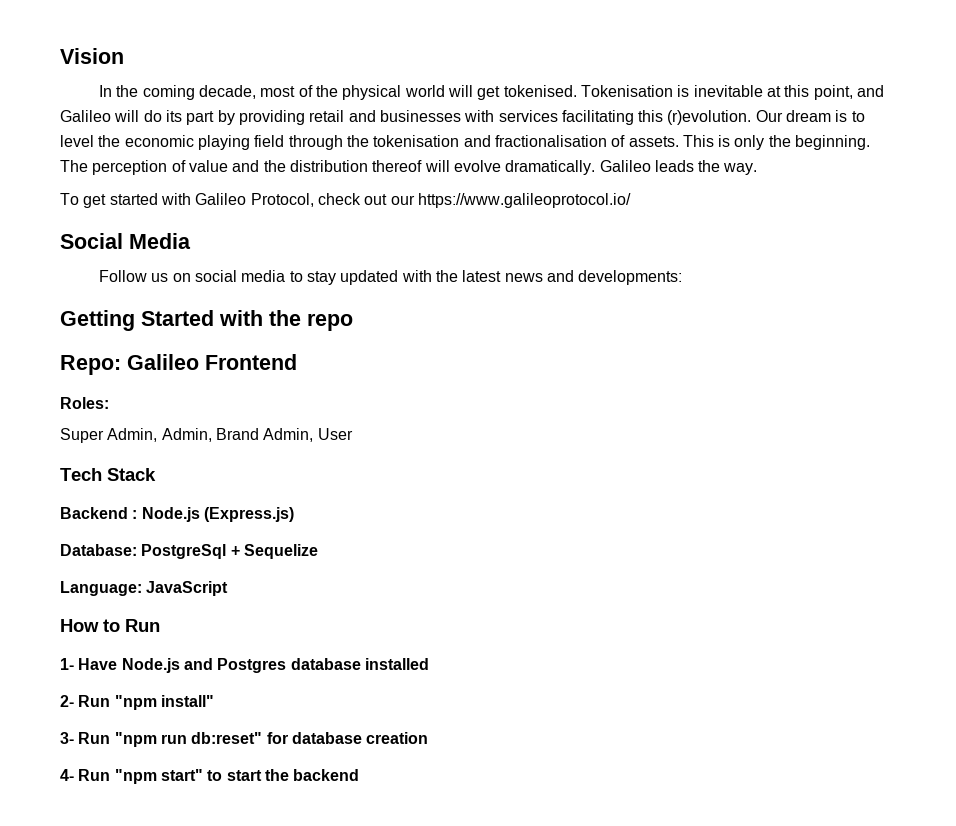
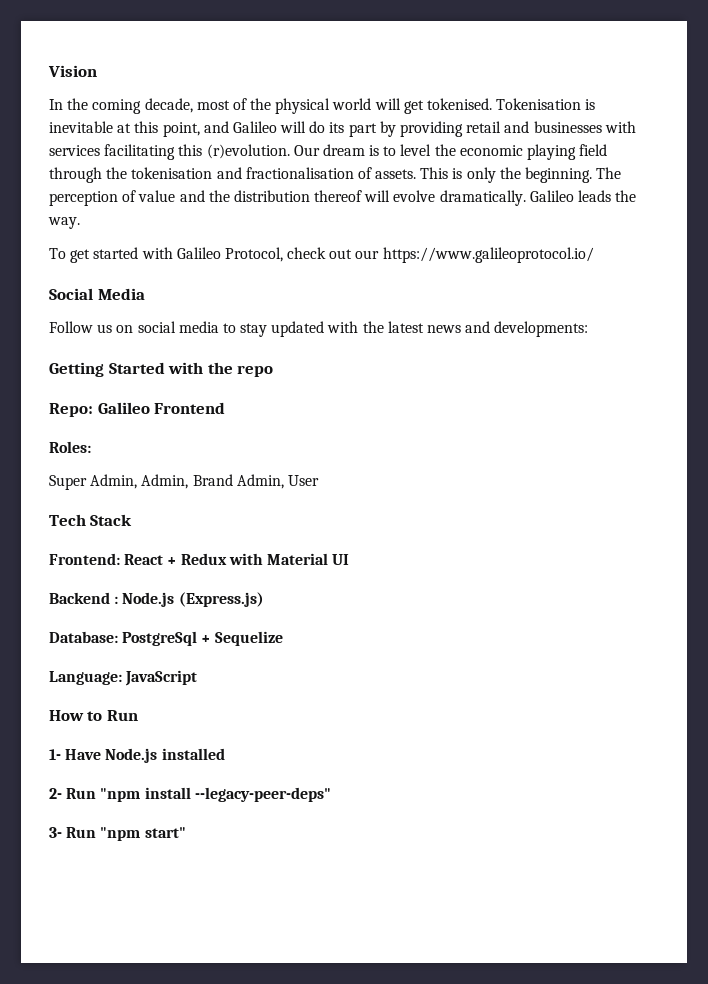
(156, 474) none -> [49,553,350,565] // Frontend: React + Redux with Material UI
[183,658,361,673] and Postgres database -> (158, 755) none
[160,695,214,707] install" -> [144,787,331,802] install --legacy-peer-deps"
[160,732,429,744] [60,769,360,784] run db:reset" for database creation // 4- Run "npm start" to start the backend -> [144,827,186,838] start"

